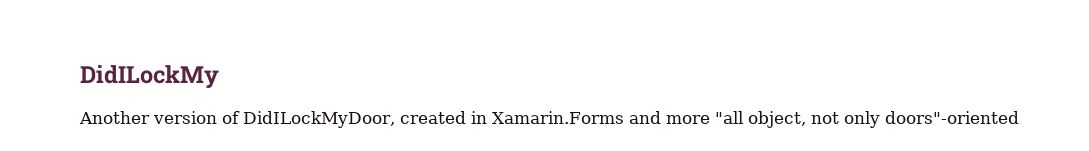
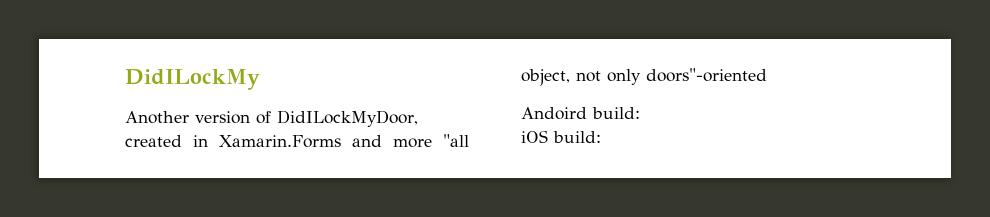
(1019, 117) none -> [521,107,640,120] [521,130,601,143] // Andoird build: // iOS build:

